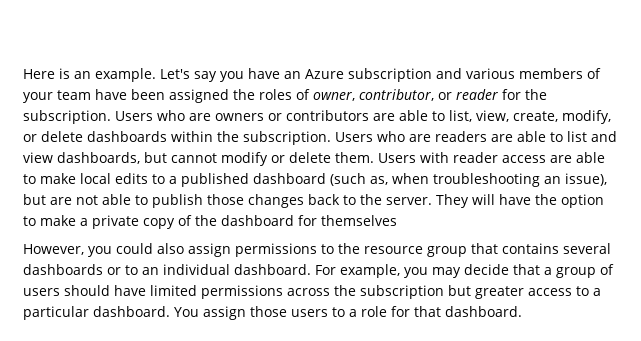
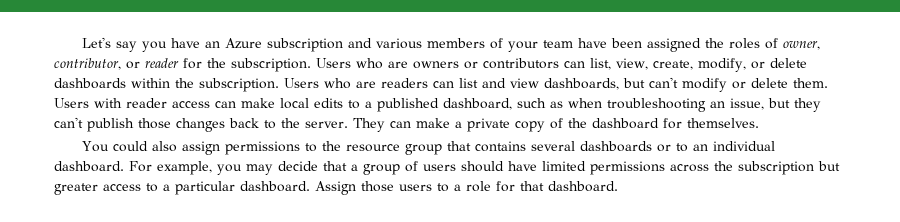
[23,68,156,82] Here is an example. -> (82, 42) none
[373,110,445,121] are able to -> [564,61,585,68] can
[491,131,563,142] are able to -> [433,81,454,88] can
[171,153,217,163] cannot -> [649,77,678,88] can't
[550,152,605,163] [23,174,36,184] are able to -> [215,101,236,108] can
[253,173,607,187] [23,194,148,205] dashboard (such as, when troubleshooting an issue), but are not able to -> [443,98,821,112] [54,117,83,128] dashboard, such as when troubleshooting an issue, but they can't
[472,194,604,208] [23,216,36,226] will have the option to -> [390,121,411,128] can
[321,215,397,226] [23,244,112,257] themselves // However, you -> [687,118,759,128] [82,141,110,152] themselves. // You
[174,306,246,320] You assign -> [315,181,356,195] Assign

